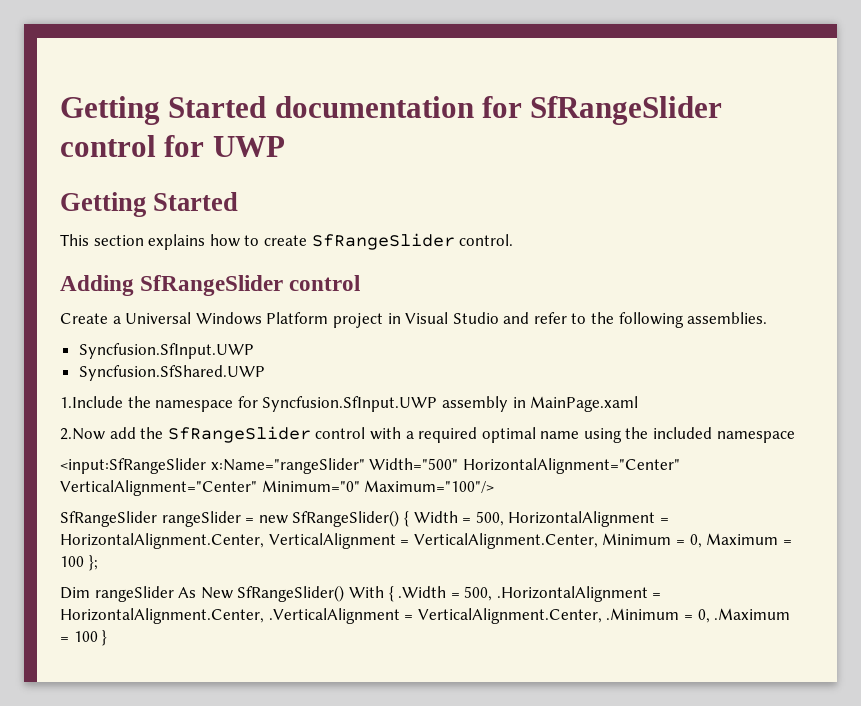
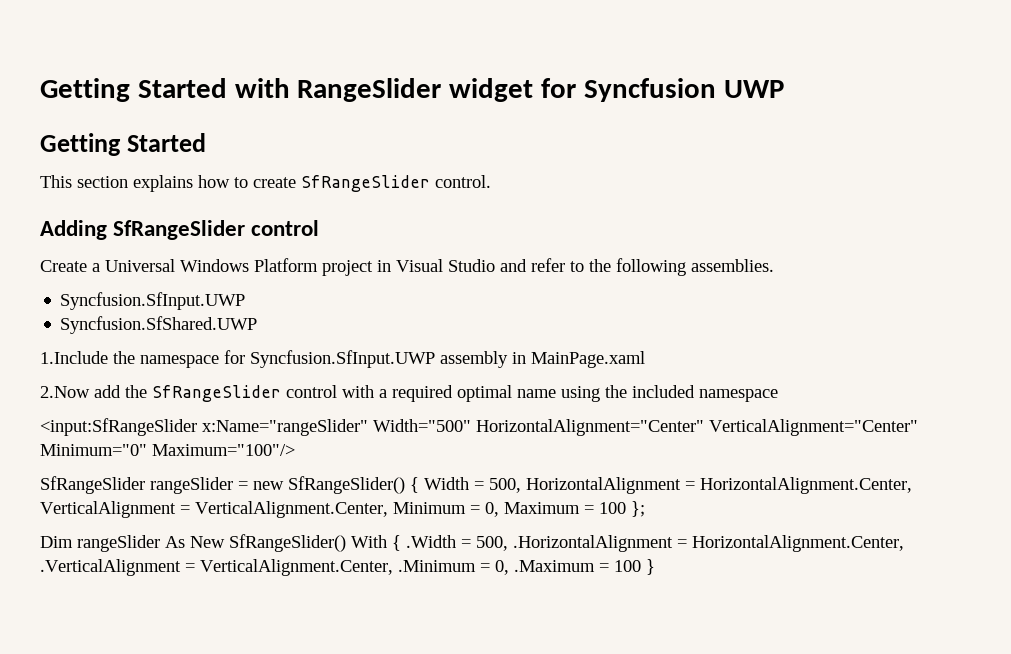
[60,96,723,125] [60,135,205,157] Getting Started documentation for SfRangeSlider control for -> [40,78,716,102] Getting Started with RangeSlider widget for Syncfusion

